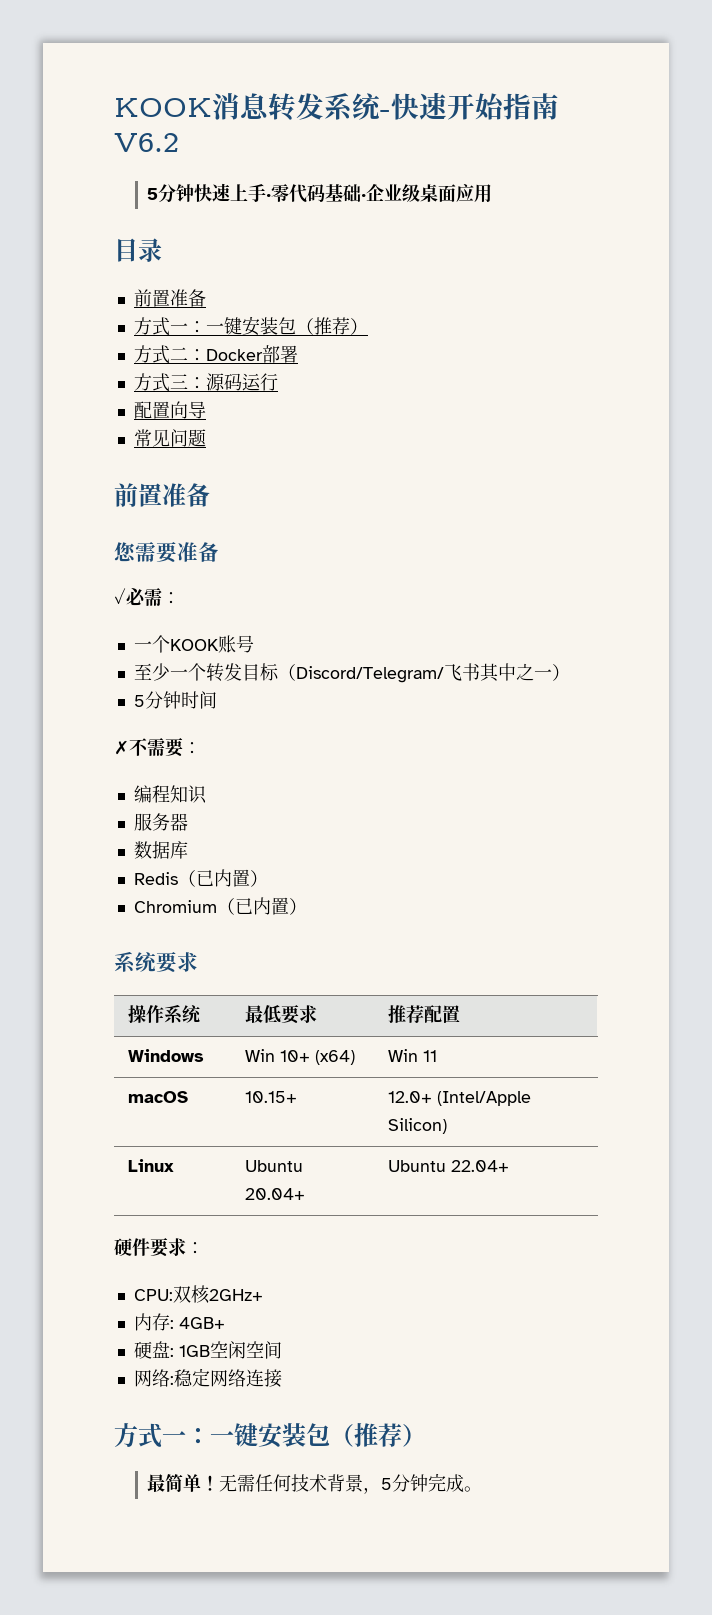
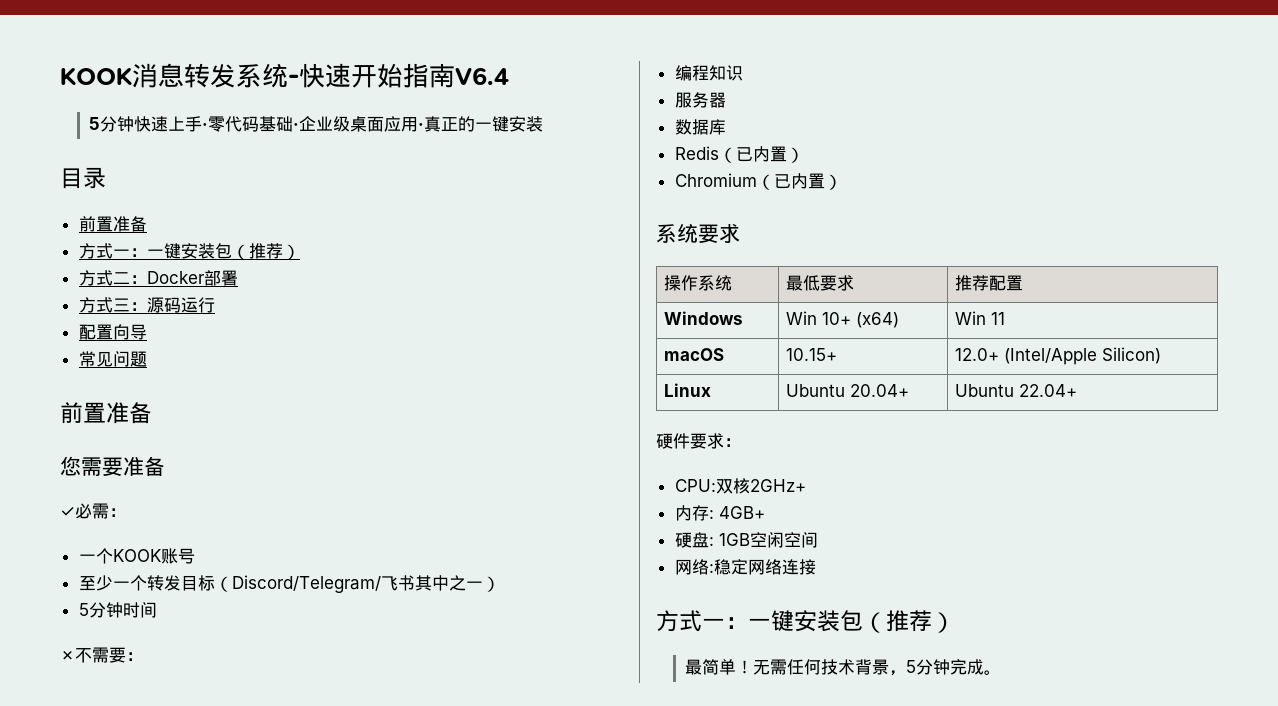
[114,133,179,152] V6.2 -> [455,67,509,85] V6.4
(493, 193) none -> [418,116,544,132] ·真正的一键安装

